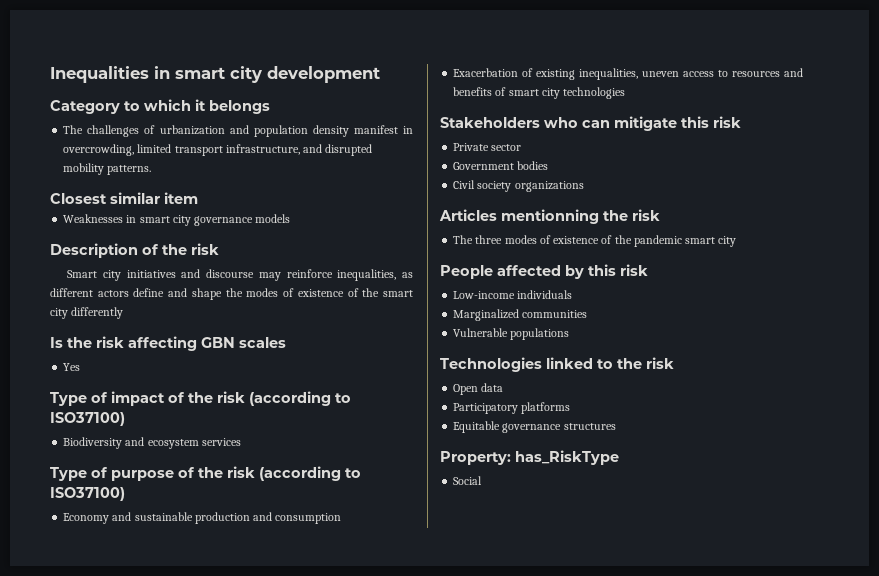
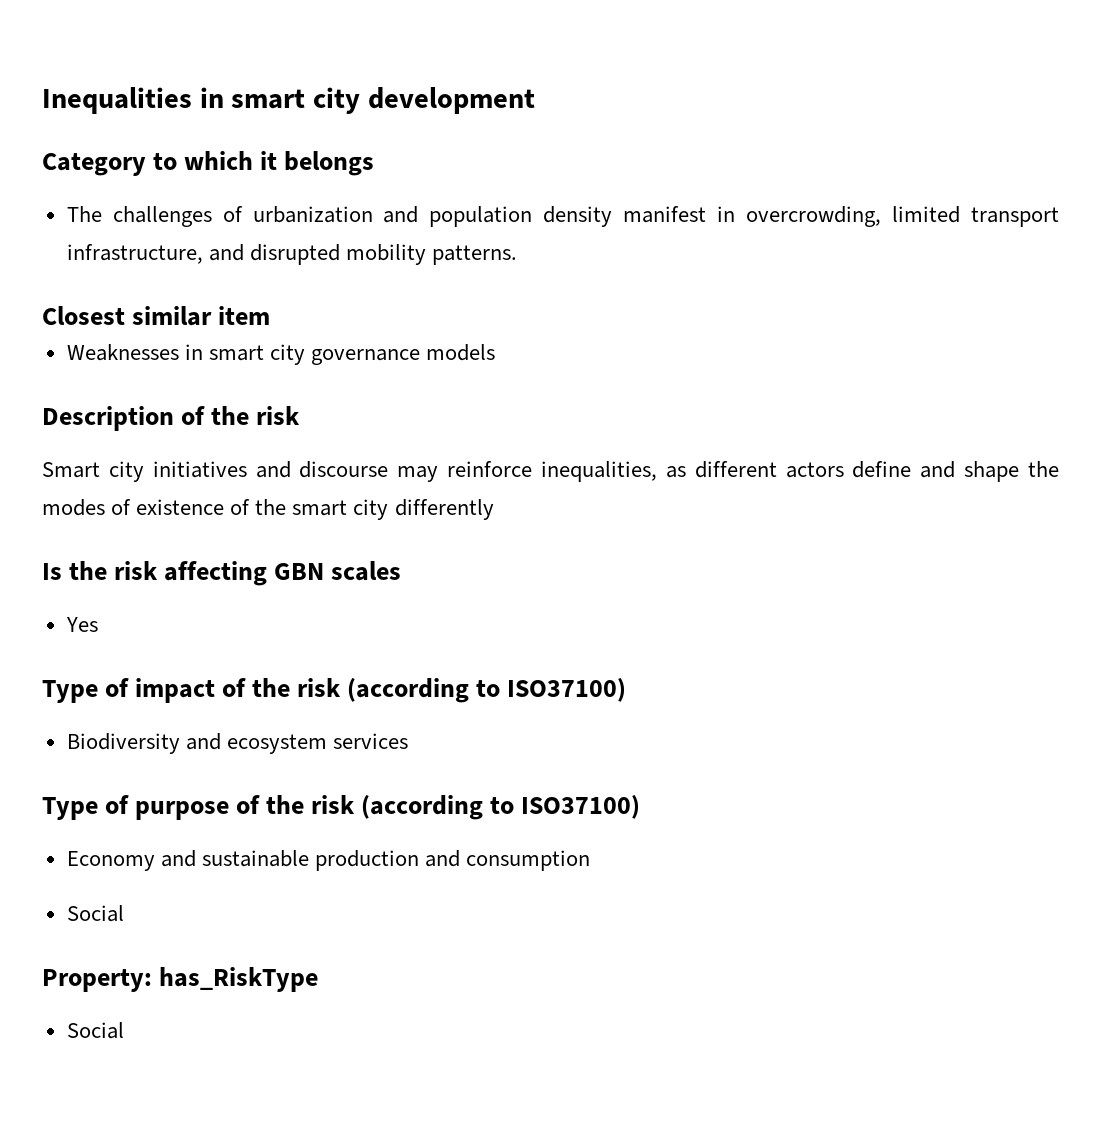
[453,68,803,80] [453,87,626,99] [440,116,741,131] [453,143,522,151] [453,161,549,170] [453,180,584,192] [439,209,660,224] [453,235,737,247] [440,264,648,279] [453,290,573,299] [453,309,588,321] [453,328,570,340] [440,357,674,372] [453,383,504,395] [453,402,571,414] [453,421,616,433] Exacerbation of existing inequalities, uneven access to resources and benefits of smart city technologies // Stakeholders who can mitigate this risk // Private sector // Government bodies // Civil society organizations // Articles mentionning the risk // The three modes of existence of the pandemic smart city // People affected by this risk // Low-income individuals // Marginalized communities // Vulnerable populations // Technologies linked to the risk // Open data // Participatory platforms // Equitable governance structures -> [66,905,124,922] Social

